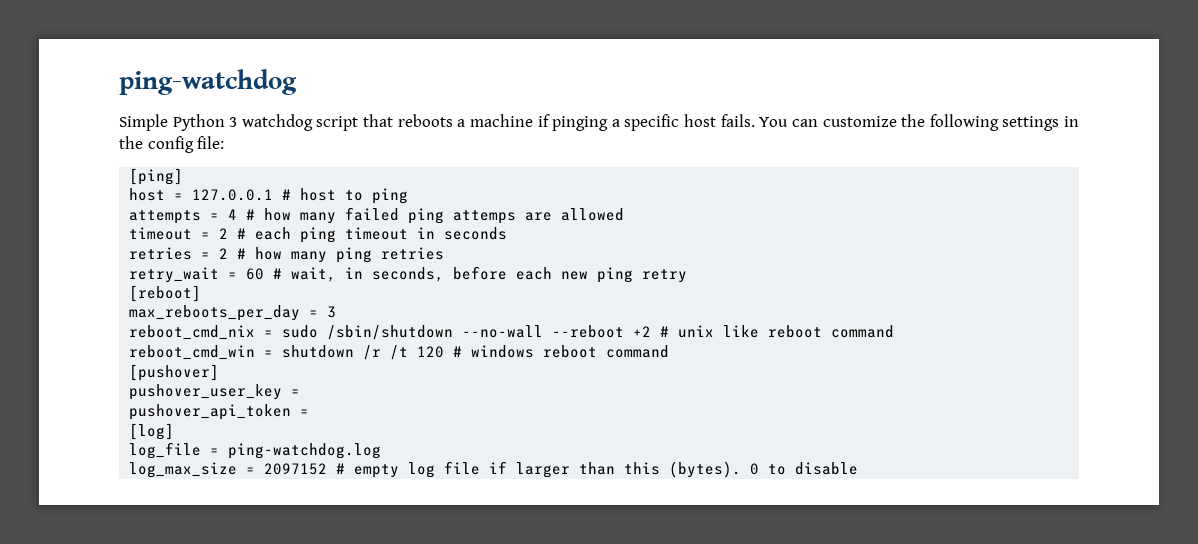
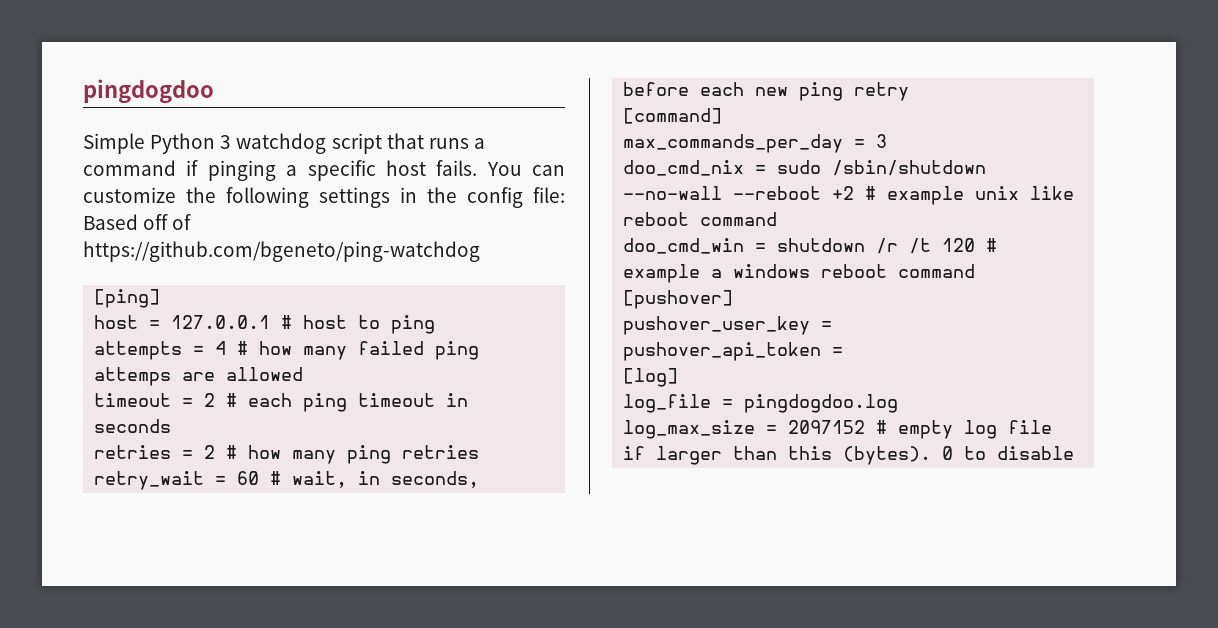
[119,69,297,95] ping-watchdog -> [83,79,214,104] pingdogdoo
[397,114,533,127] reboots a machine -> [428,138,485,149] [83,160,176,176] runs a command
(225, 142) none -> [83,214,192,230] [83,241,480,262] Based off of https://github.com/bgeneto/ping-watchdog
[129,285,202,302] [129,305,301,321] [reboot] // max_reboots_per_day -> [623,108,723,124] [623,134,844,153] [command] // max_commands_per_day
[129,325,256,340] reboot_cmd_nix -> [623,160,745,176] doo_cmd_nix
(670, 331) none -> [887,186,965,205] example
[129,345,256,360] reboot_cmd_win -> [623,238,745,254] doo_cmd_win
(463, 351) none -> [623,264,723,283] example a
[228,443,382,459] ping-watchdog.log -> [744,394,899,413] pingdogdoo.log

